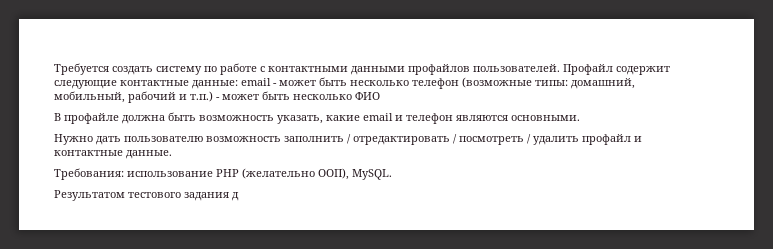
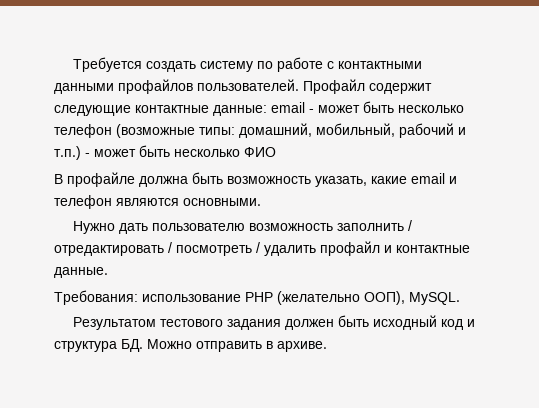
[232,192,239,201] д -> [284,315,475,330] [54,339,327,352] должен быть исходный код и структура БД. Можно отправить в архиве.

